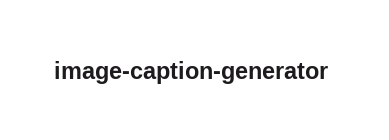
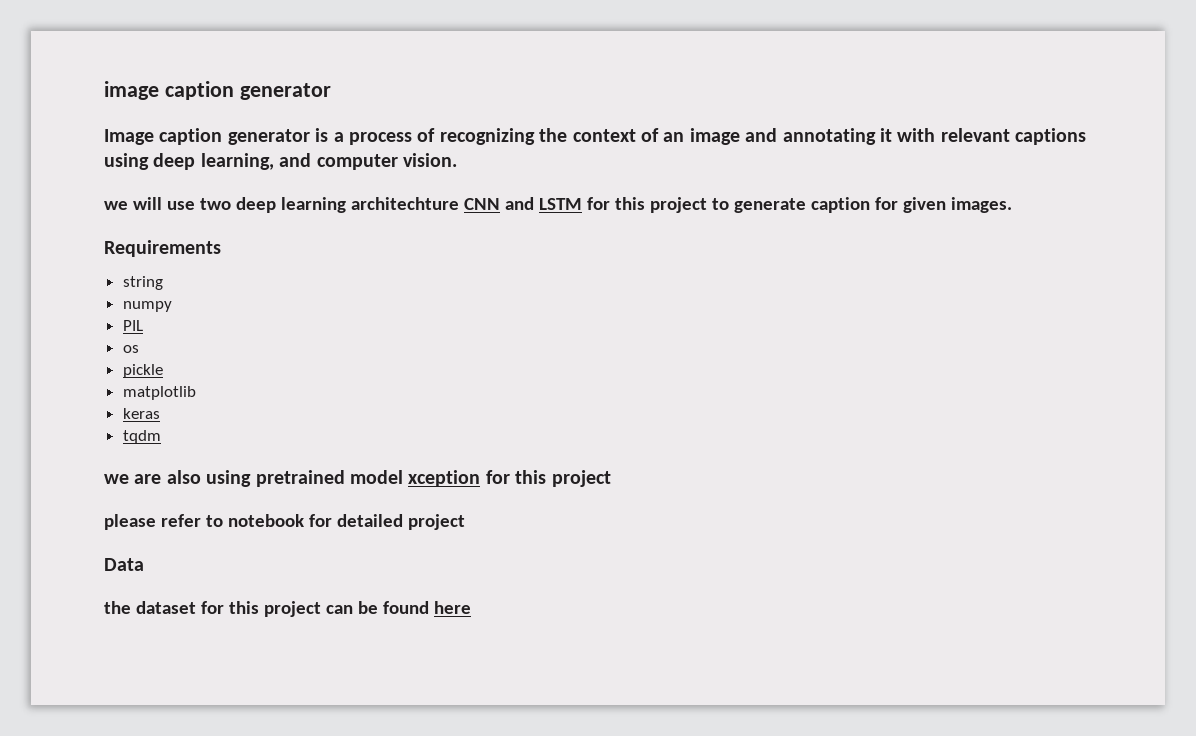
[54,61,328,84] image-caption-generator -> [104,81,331,100] [104,128,1087,145] [104,153,457,170] [104,197,1012,213] [104,240,221,257] [122,276,163,290] [122,301,172,312] [122,320,143,331] [122,345,139,353] [122,364,163,378] [122,386,196,400] [122,408,160,419] [122,430,161,444] [104,470,611,487] [104,514,465,530] [104,558,144,571] [104,601,471,617] image caption generator // Image caption generator is a process of recognizing the context of an image and annotating it with relevant captions using deep learning, and computer vision. // we will use two deep learning architechture CNN and LSTM for this project to generate caption for given images. // Requirements // string // numpy // PIL // os // pickle // matplotlib // keras // tqdm // we are also using pretrained model xception for this project // please refer to notebook for detailed project // Data // the dataset for this project can be found here

